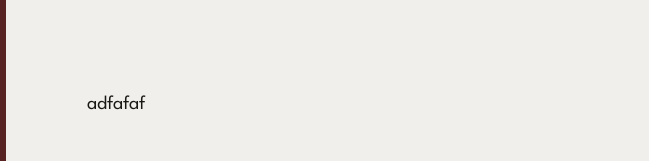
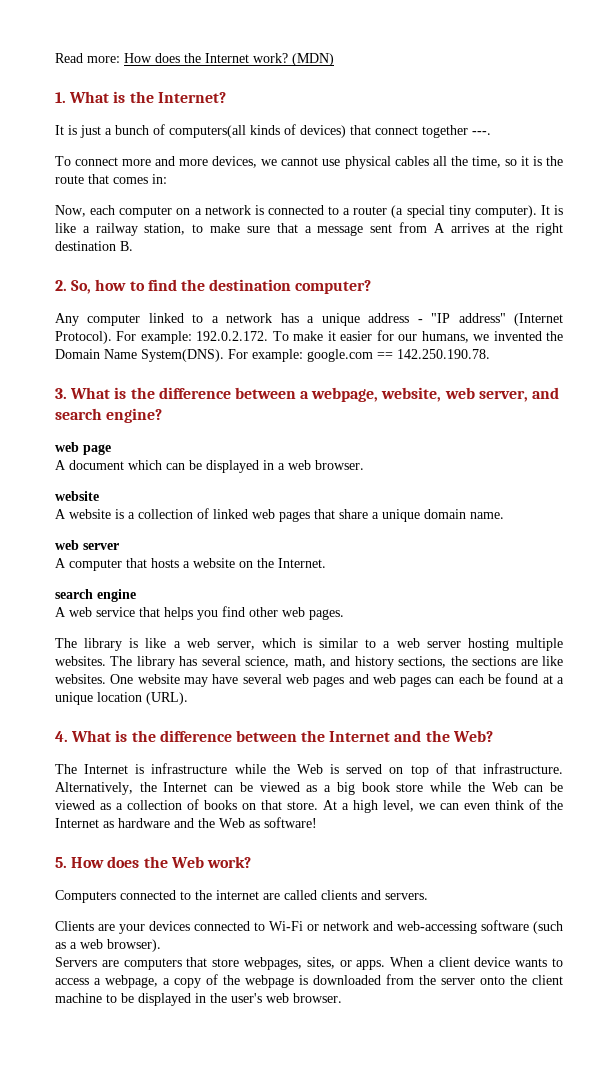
[87,95,146,110] adfafaf -> [55,53,334,66] [55,91,226,103] [55,124,491,138] [55,156,563,169] [55,174,167,184] [55,205,563,218] [55,222,563,236] [55,241,133,251] [55,279,372,294] [55,313,563,326] [55,330,563,344] [55,349,490,362] [55,387,560,402] [55,408,163,423] [55,442,111,455] [55,460,364,473] [55,491,99,501] [55,508,504,522] [55,540,119,550] [55,558,326,571] [55,589,136,602] [55,606,344,620] [55,638,563,651] [55,656,563,669] [55,673,564,687] [55,692,188,705] [55,730,493,742] [55,763,563,777] [55,782,564,795] [55,799,563,813] [55,817,317,828] [55,856,251,868] [55,890,428,903] [55,920,563,934] [55,939,161,952] [55,957,563,970] [55,974,563,988] [55,993,342,1006] Read more: How does the Internet work? (MDN) // 1. What is the Internet? // It is just a bunch of computers(all kinds of devices) that connect together ---. // To connect more and more devices, we cannot use physical cables all the time, so it is the route that comes in: // Now, each computer on a network is connected to a router (a special tiny computer). It is like a railway station, to make sure that a message sent from A arrives at the right destination B. // 2. So, how to find the destination computer? // Any computer linked to a network has a unique address - "IP address" (Internet Protocol). For example: 192.0.2.172. To make it easier for our humans, we invented the Domain Name System(DNS). For example: google.com == 142.250.190.78. // 3. What is the difference between a webpage, website, web server, and search engine? // web page // A document which can be displayed in a web browser. // website // A website is a collection of linked web pages that share a unique domain name. // web server // A computer that hosts a website on the Internet. // search engine // A web service that helps you find other web pages. // The library is like a web server, which is similar to a web server hosting multiple websites. The library has several science, math, and history sections, the sections are like websites. One website may have several web pages and web pages can each be found at a unique location (URL). // 4. What is the difference between the Internet and the Web? // The Internet is infrastructure while the Web is served on top of that infrastructure. Alternatively, the Internet can be viewed as a big book store while the Web can be viewed as a collection of books on that store. At a high level, we can even think of the Internet as hardware and the Web as software! // 5. How does the Web work? // Computers connected to the internet are called clients and servers. // Clients are your devices connected to Wi-Fi or network and web-accessing software (such as a web browser). // Servers are computers that store webpages, sites, or apps. When a client device wants to access a webpage, a copy of the webpage is downloaded from the server onto the client machine to be displayed in the user's web browser.

